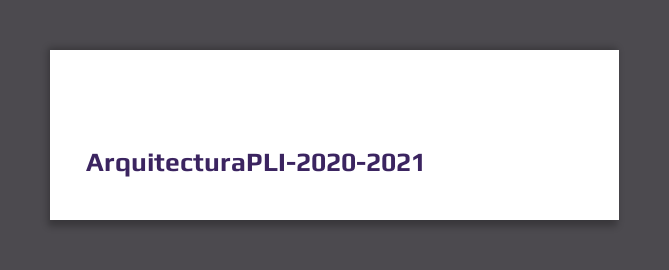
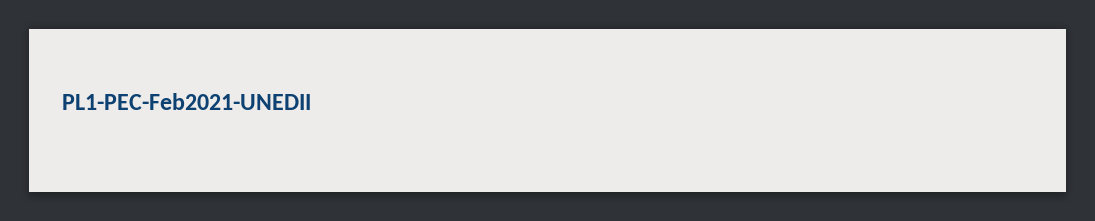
[86,153,426,177] ArquitecturaPLI-2020-2021 -> [62,93,311,110] PL1-PEC-Feb2021-UNEDII

